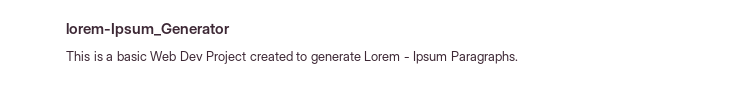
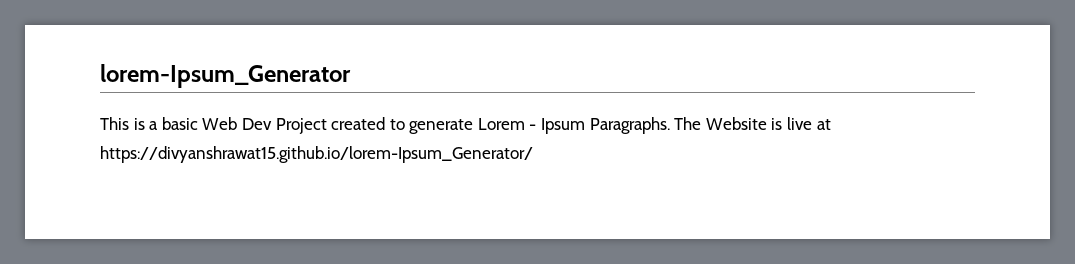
(518, 57) none -> [674,117,831,130] [100,146,533,163] The Website is live at https://divyanshrawat15.github.io/lorem-Ipsum_Generator/

